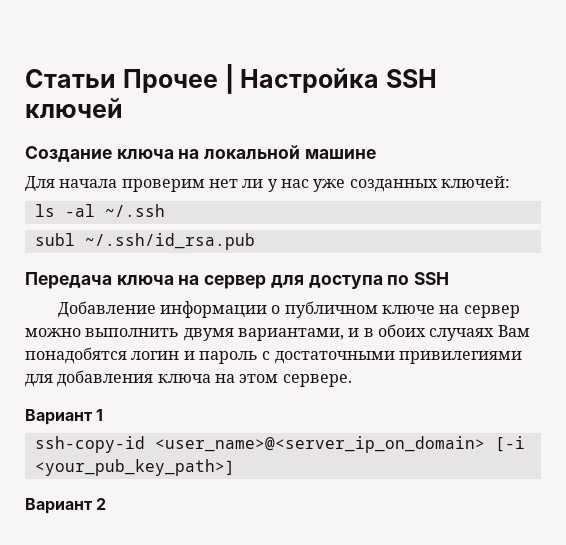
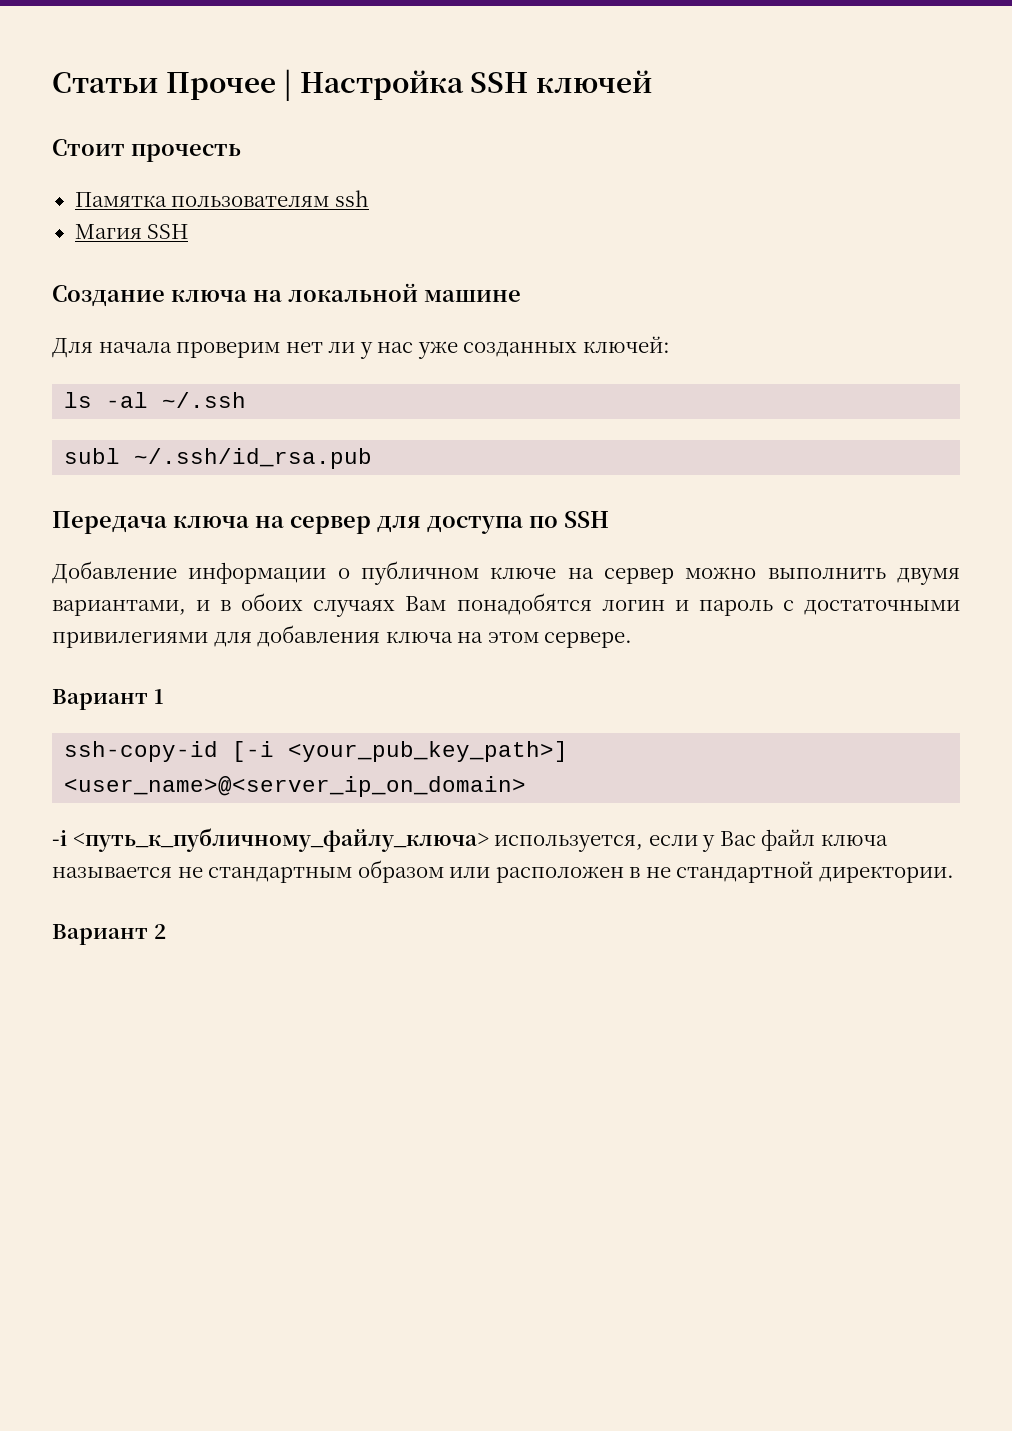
(123, 108) none -> [52,139,241,162] [74,190,369,207] [74,224,189,239] // Стоит прочесть // Памятка пользователям ssh // Магия SSH
[154,436,485,453] <user_name>@<server_ip_on_domain> -> (219, 751) none
(235, 467) none -> [64,776,527,797] [52,828,888,852] [52,860,954,883] <user_name>@<server_ip_on_domain> // -i <путь_к_публичному_файлу_ключа> используется, если у Вас файл ключа называется не стандартным образом или расположен в не стандартной директории.

